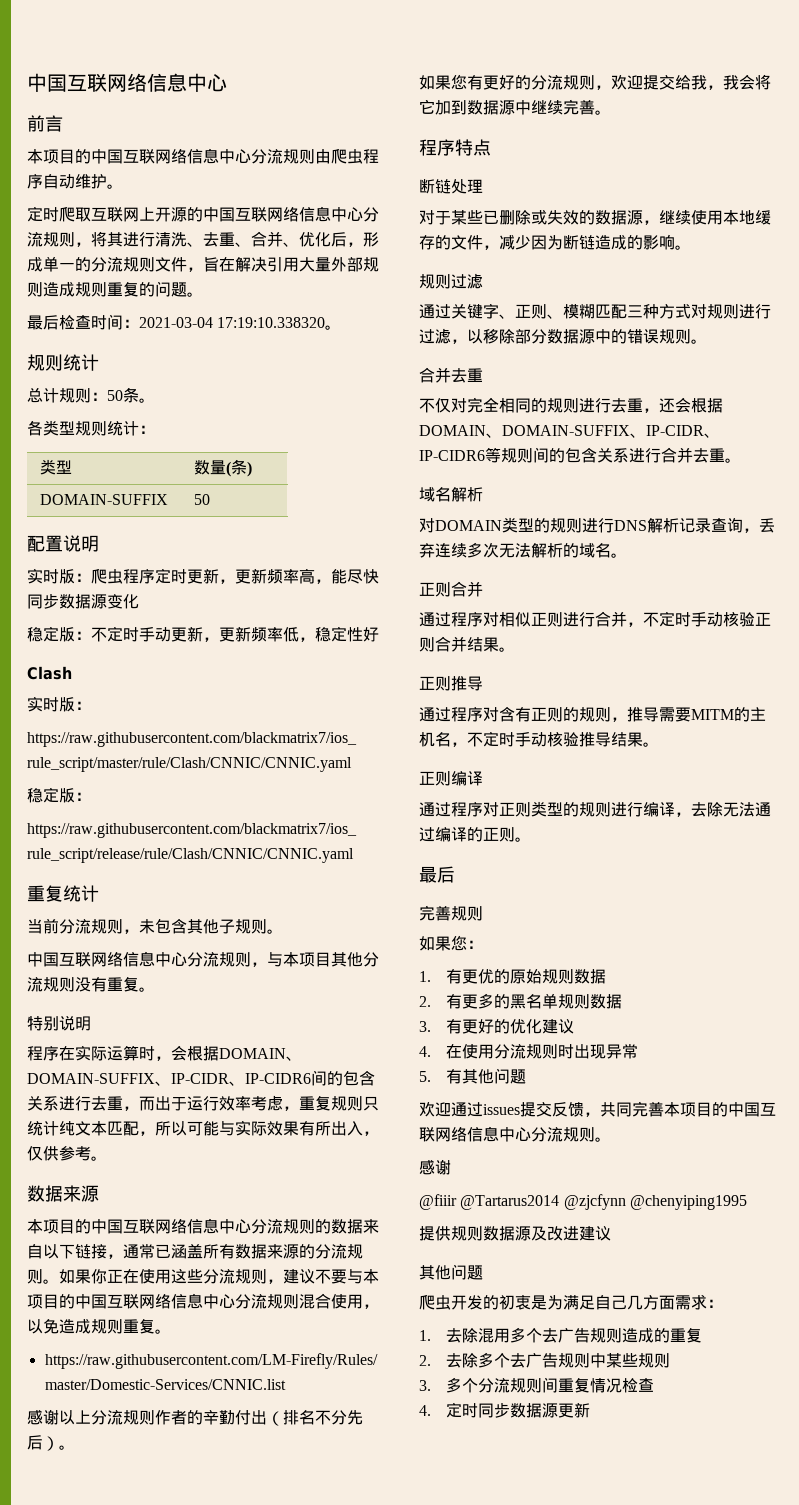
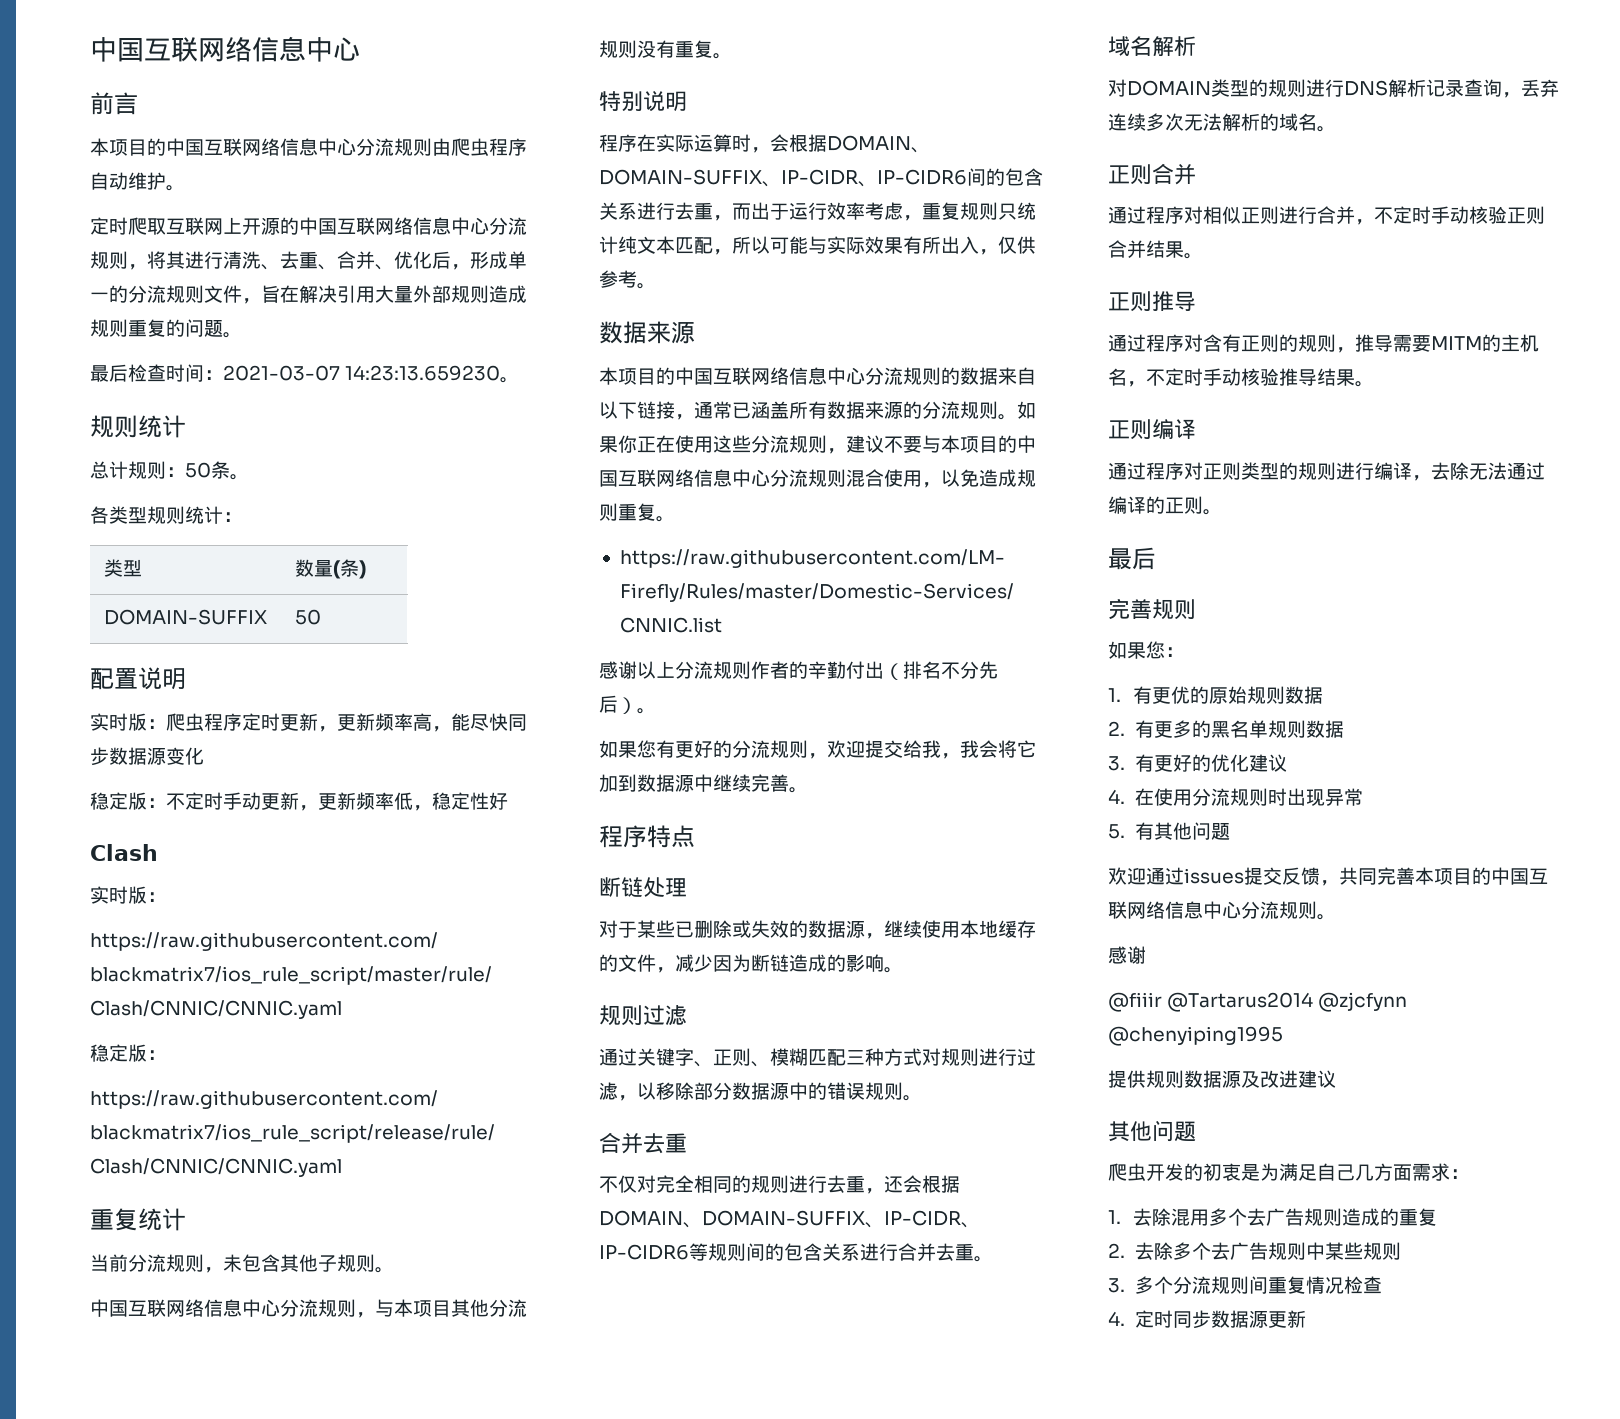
[139,317,326,328] 2021-03-04 17:19:10.338320 -> [223,365,501,381] 2021-03-07 14:23:13.659230

